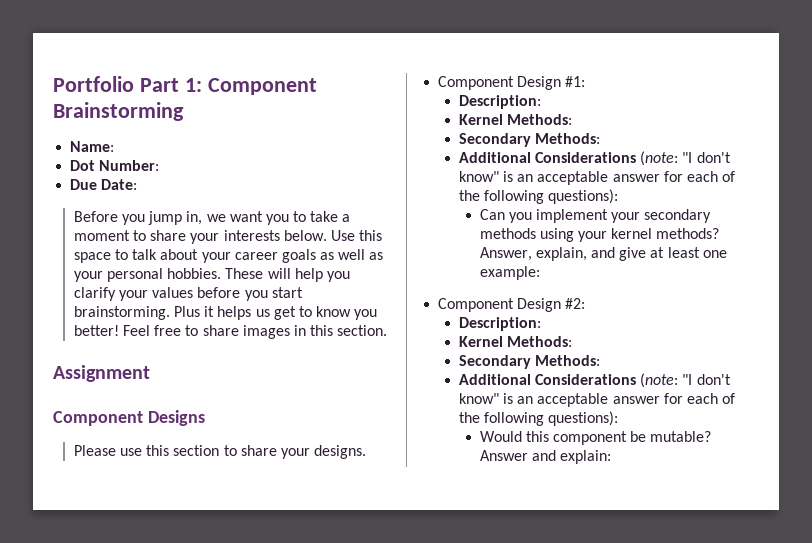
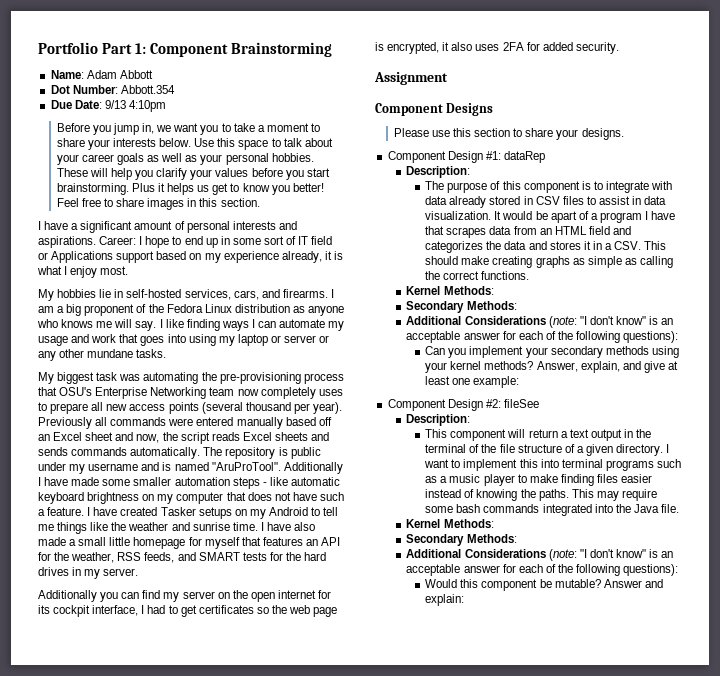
(115, 146) none -> [86,70,153,79] Adam Abbott
(160, 165) none -> [120,85,175,94] Abbott.354
(138, 184) none -> [104,100,166,112] 9/13 4:10pm
(388, 330) none -> [38,221,297,233] [38,236,333,248] [38,251,343,263] [37,266,129,278] [38,289,334,301] [38,304,345,316] [37,319,345,331] [38,334,330,346] [38,349,167,361] [38,372,344,384] [38,387,343,399] [38,402,342,414] [38,417,332,429] [38,432,330,444] [38,447,321,459] [38,462,343,474] [38,477,340,489] [38,492,344,504] [38,507,339,519] [38,522,316,534] [38,537,341,549] [38,552,327,563] [38,567,139,579] [38,590,332,602] [38,605,338,617] [375,42,619,54] // I have a significant amount of personal interests and aspirations. Career: I hope to end up in some sort of IT field or Applications support based on my experience already, it is what I enjoy most. // My hobbies lie in self-hosted services, cars, and firearms. I am a big proponent of the Fedora Linux distribution as anyone who knows me will say. I like finding ways I can automate my usage and work that goes into using my laptop or server or any other mundane tasks. // My biggest task was automating the pre-provisioning process that OSU's Enterprise Networking team now completely uses to prepare all new access points (several thousand per year). Previously all commands were entered manually based off an Excel sheet and now, the script reads Excel sheets and sends commands automatically. The repository is public under my username and is named "AruProTool". Additionally I have made some smaller automation steps - like automatic keyboard brightness on my computer that does not have such a feature. I have created Tasker setups on my Android to tell me things like the weather and sunrise time. I have also made a small little homepage for myself that features an API for the weather, RSS feeds, and SMART tests for the hard drives in my server. // Additionally you can find my server on the open internet for its cockpit interface, I had to get certificates so the web page is encrypted, it also uses 2FA for added security.
[458,95,541,109] // Description: -> [503,151,545,163] [406,166,471,178] [425,181,673,193] [425,196,667,208] [425,211,676,223] [425,226,631,238] [425,241,667,253] [425,256,673,268] [425,271,530,280] dataRep // Description: // The purpose of this component is to integrate with data already stored in CSV files to assist in data visualization. It would be apart of a program I have that scrapes data from an HTML field and categorizes the data and stores it in a CSV. This should make creating graphs as simple as calling the correct functions.
[458,317,541,331] // Description: -> [503,399,539,408] [406,414,471,426] [425,429,652,441] [425,444,670,456] [424,459,681,471] [425,474,653,486] [425,489,657,501] [425,504,679,516] fileSee // Description: // This component will return a text output in the terminal of the file structure of a given directory. I want to implement this into terminal programs such as a music player to make finding files easier instead of knowing the paths. This may require some bash commands integrated into the Java file.

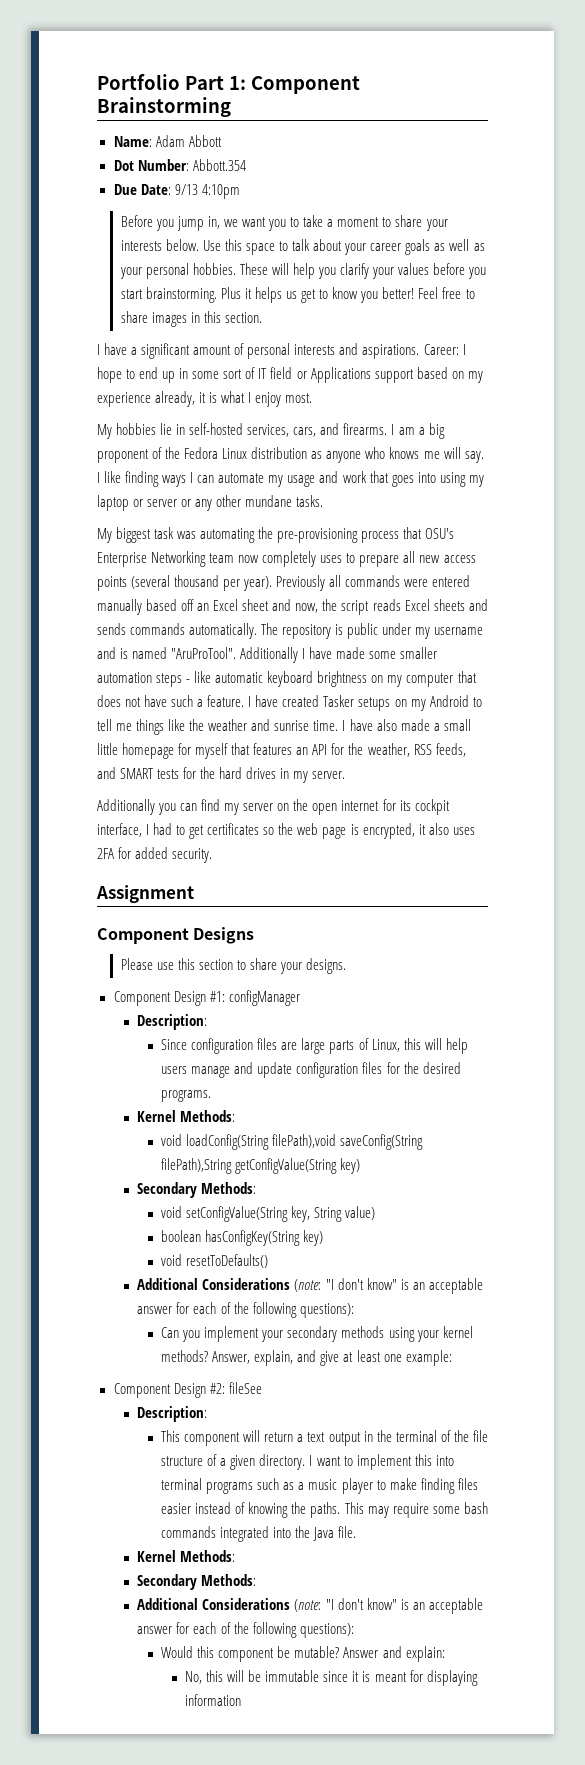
[503,151,545,163] [406,166,471,178] [425,181,673,193] [425,196,667,208] [425,211,676,223] [425,226,631,238] [425,241,667,253] [425,256,673,268] [425,271,530,280] [406,286,494,295] [406,301,517,313] dataRep // Description: // The purpose of this component is to integrate with data already stored in CSV files to assist in data visualization. It would be apart of a program I have that scrapes data from an HTML field and categorizes the data and stores it in a CSV. This should make creating graphs as simple as calling the correct functions. // Kernel Methods: // Secondary Methods: -> [228,990,300,1006] [137,1014,208,1030] [161,1038,468,1054] [161,1062,461,1078] [161,1090,212,1102] [137,1110,236,1122] [161,1134,424,1150] [161,1158,361,1174] [137,1182,257,1198] [161,1206,376,1222] [161,1230,324,1246] [161,1254,269,1268] configManager // Description: // Since configuration files are large parts of Linux, this will help users manage and update configuration files for the desired programs. // Kernel Methods: // void loadConfig(String filePath),void saveConfig(String filePath),String getConfigValue(String key) // Secondary Methods: // void setConfigValue(String key, String value) // boolean hasConfigKey(String key) // void resetToDefaults()
(465, 600) none -> [185,1670,478,1686] [185,1694,242,1706] // No, this will be immutable since it is meant for displaying information

